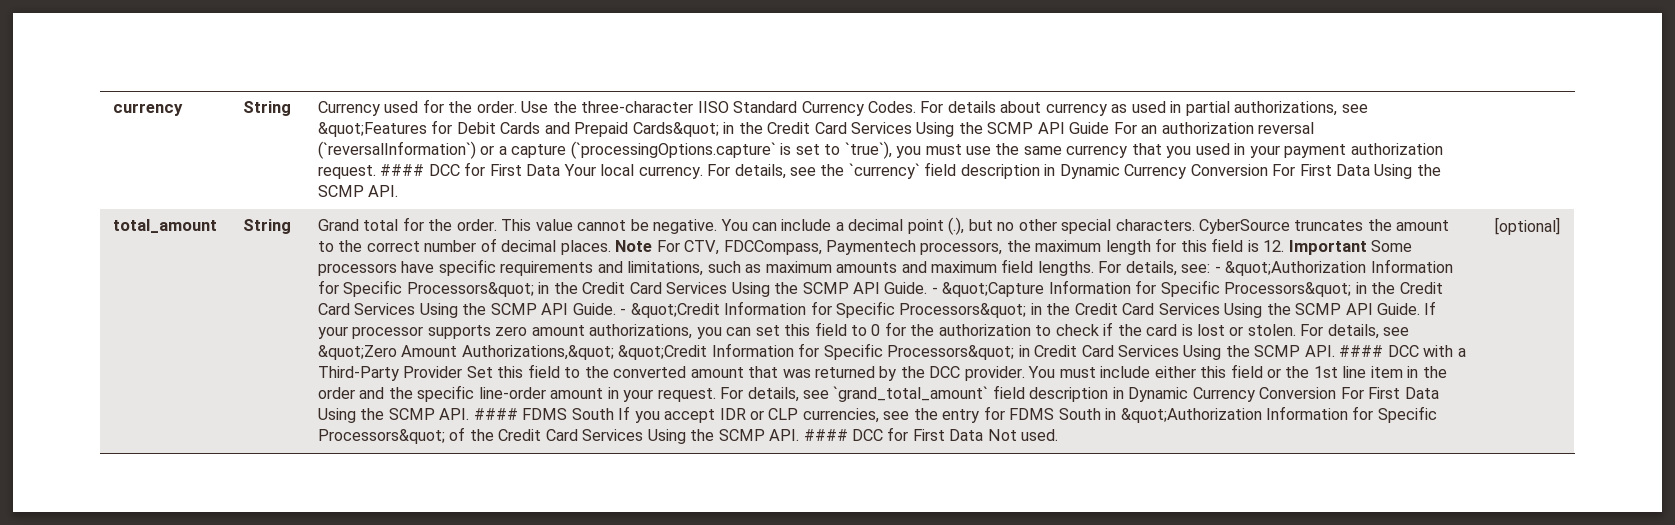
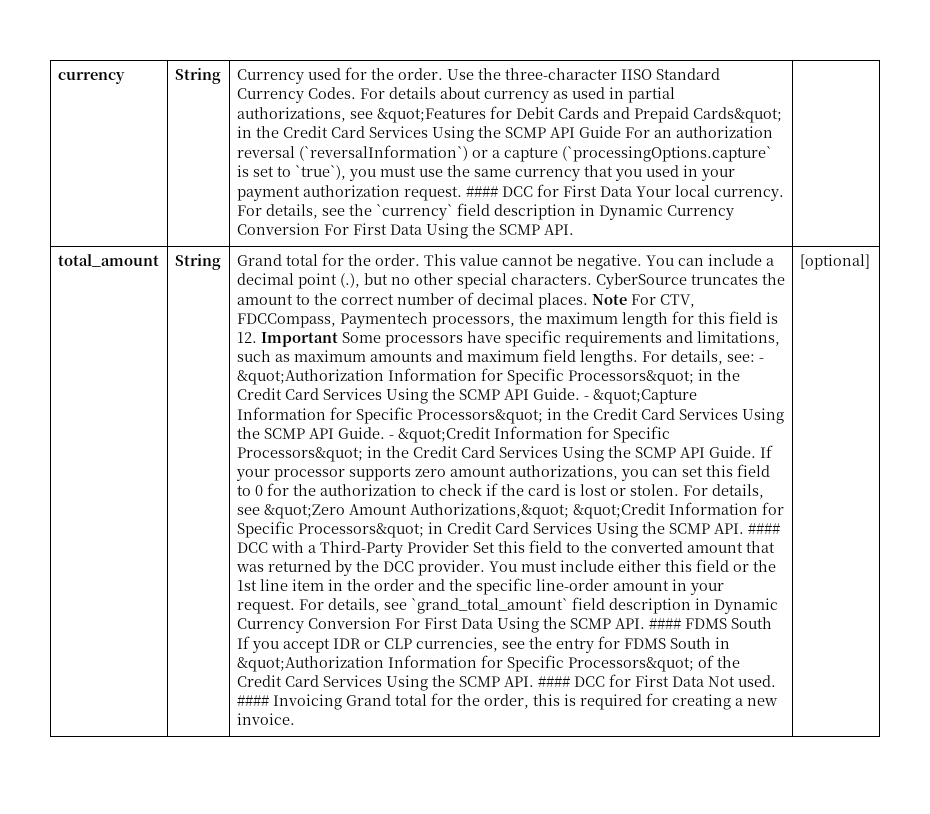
(1059, 435) none -> [236,693,778,710] [236,713,295,725] #### Invoicing Grand total for the order, this is required for creating a new invoice.

